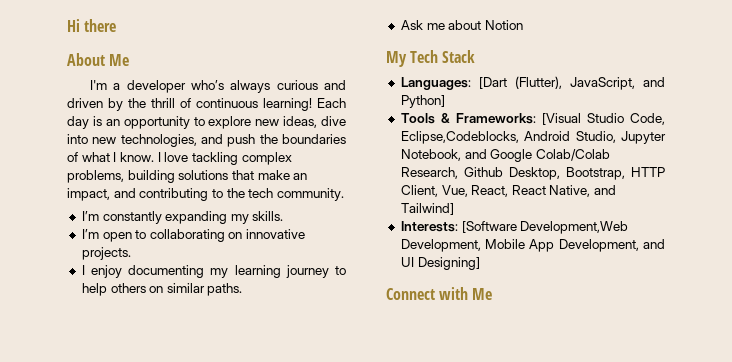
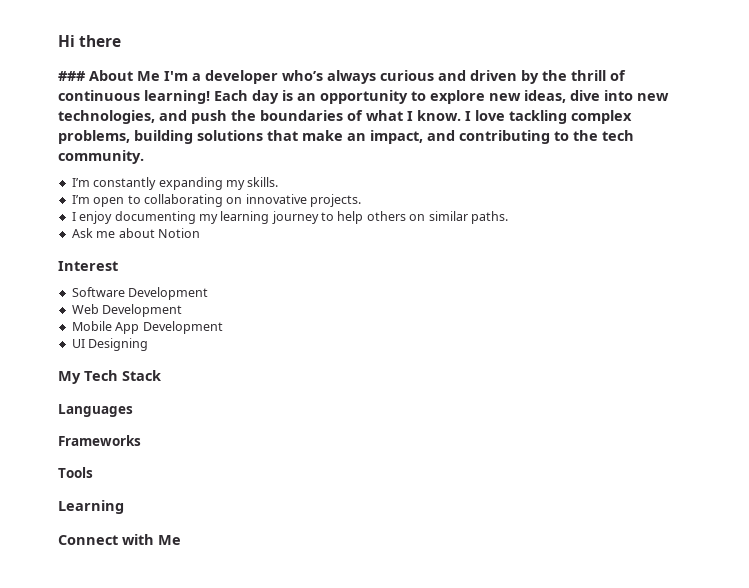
(117, 25) none -> [58,71,86,81] ###
(130, 60) // -> (160, 76) none
[386,50,476,67] [400,76,665,90] [400,95,445,108] [400,113,665,125] [400,131,666,144] [400,149,610,162] [400,167,665,180] [400,185,617,197] [400,203,454,215] [400,221,629,234] [400,239,665,252] [400,257,480,270] My Tech Stack // Languages: [Dart (Flutter), JavaScript, and Python] // Tools & Frameworks: [Visual Studio Code, Eclipse,Codeblocks, Android Studio, Jupyter Notebook, and Google Colab/Colab Research, Github Desktop, Bootstrap, HTTP Client, Vue, React, React Native, and Tailwind] // Interests: [Software Development,Web Development, Mobile App Development, and UI Designing] -> [58,261,118,271] [71,287,209,300] [71,304,183,317] [71,321,223,334] [71,338,149,351] [58,370,161,384] [58,404,133,417] [58,435,141,446] [58,467,93,478] [58,500,124,514] Interest // Software Development // Web Development // Mobile App Development // UI Designing // My Tech Stack // Languages // Frameworks // Tools // Learning

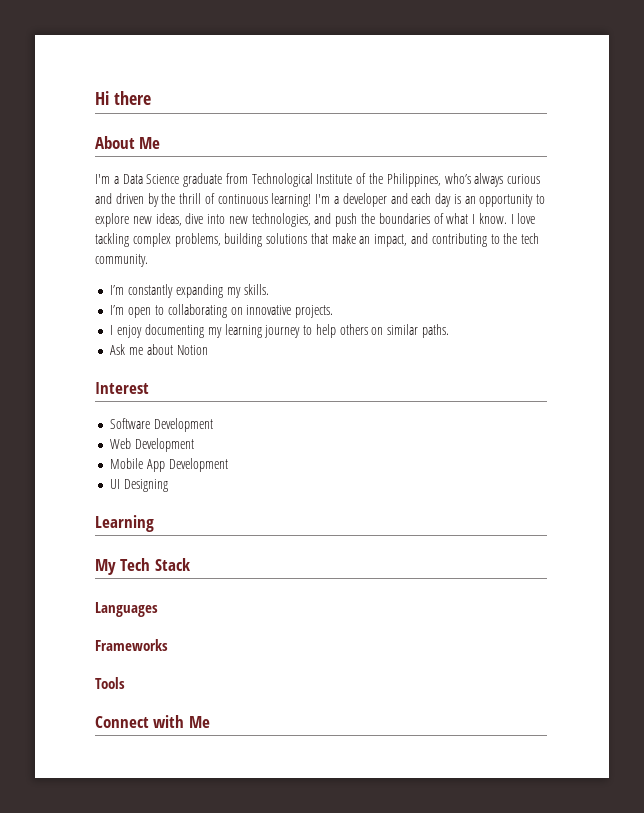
[58,71,86,81] ### -> (151, 98) none
[164,70,278,84] I'm a developer -> [95,173,441,187] // I'm a Data Science graduate from Technological Institute of the Philippines,
[214,90,248,101] Each -> [315,193,432,207] I'm a developer and each
(149, 344) none -> [95,515,154,532] // Learning
[58,500,124,514] // Learning -> (125, 683) none

